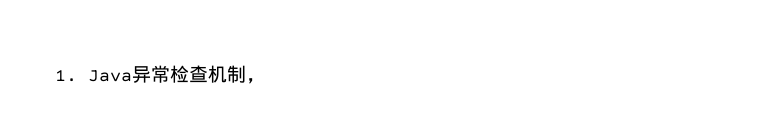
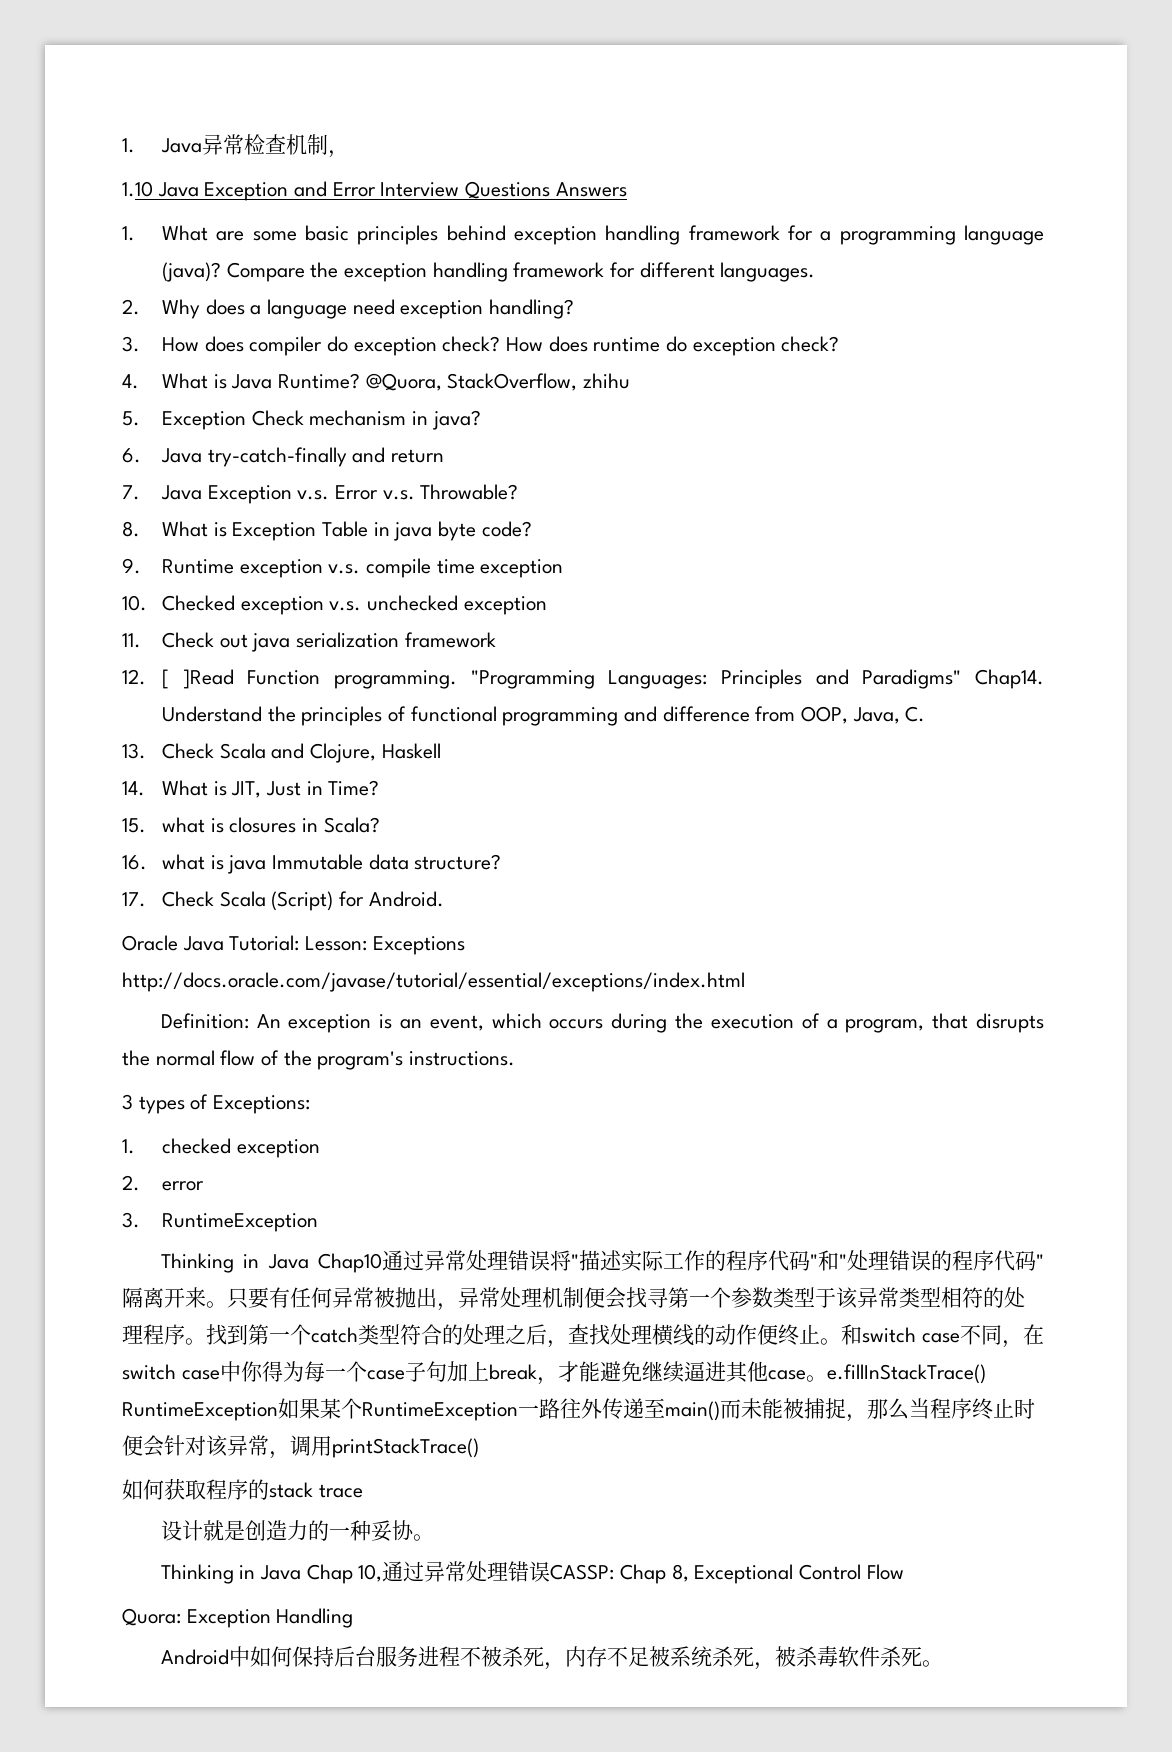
(266, 81) none -> [122,181,627,201] [122,225,1045,245] [161,262,816,282] [122,299,575,319] [122,336,840,356] [122,373,631,391] [122,410,481,430] [122,447,444,467] [122,484,519,504] [122,521,532,541] [122,558,564,578] [122,595,547,615] [122,632,496,652] [122,669,1045,689] [161,706,926,726] [122,743,441,763] [122,780,380,798] [122,817,380,833] [122,854,502,874] [122,891,444,911] [122,935,465,955] [122,972,745,992] [160,1013,1045,1033] [122,1050,516,1070] [122,1094,311,1114] [122,1138,320,1158] [122,1175,204,1191] [122,1212,318,1232] [160,1250,1044,1273] [122,1287,1025,1311] [122,1324,1044,1348] [122,1361,986,1385] [122,1398,1035,1422] [122,1435,479,1459] [122,1478,363,1500] [160,1520,434,1542] [160,1561,904,1584] [122,1608,354,1628] [160,1646,943,1670] // 1.10 Java Exception and Error Interview Questions Answers // 1. What are some basic principles behind exception handling framework for a programming language (java)? Compare the exception handling framework for different languages. // 2. Why does a language need exception handling? // 3. How does compiler do exception check? How does runtime do exception check? // 4. What is Java Runtime? @Quora, StackOverflow, zhihu // 5. Exception Check mechanism in java? // 6. Java try-catch-finally and return // 7. Java Exception v.s. Error v.s. Throwable? // 8. What is Exception Table in java byte code? // 9. Runtime exception v.s. compile time exception // 10. Checked exception v.s. unchecked exception // 11. Check out java serialization framework // 12. [ ]Read Function programming. "Programming Languages: Principles and Paradigms" Chap14. Understand the principles of functional programming and difference from OOP, Java, C. // 13. Check Scala and Clojure, Haskell // 14. What is JIT, Just in Time? // 15. what is closures in Scala? // 16. what is java Immutable data structure? // 17. Check Scala (Script) for Android. // Oracle Java Tutorial: Lesson: Exceptions http://docs.oracle.com/javase/tutorial/essential/exceptions/index.html // Definition: An exception is an event, which occurs during the execution of a program, that disrupts the normal flow of the program's instructions. // 3 types of Exceptions: // 1. checked exception // 2. error // 3. RuntimeException // Thinking in Java Chap10通过异常处理错误将"描述实际工作的程序代码"和"处理错误的程序代码"隔离开来。只要有任何异常被抛出，异常处理机制便会找寻第一个参数类型于该异常类型相符的处理程序。找到第一个catch类型符合的处理之后，查找处理横线的动作便终止。和switch case不同，在switch case中你得为每一个case子句加上break，才能避免继续逼进其他case。e.fillInStackTrace() RuntimeException如果某个RuntimeException一路往外传递至main()而未能被捕捉，那么当程序终止时便会针对该异常，调用printStackTrace() // 如何获取程序的stack trace // 设计就是创造力的一种妥协。 // Thinking in Java Chap 10,通过异常处理错误CASSP: Chap 8, Exceptional Control Flow // Quora: Exception Handling // Android中如何保持后台服务进程不被杀死，内存不足被系统杀死，被杀毒软件杀死。

